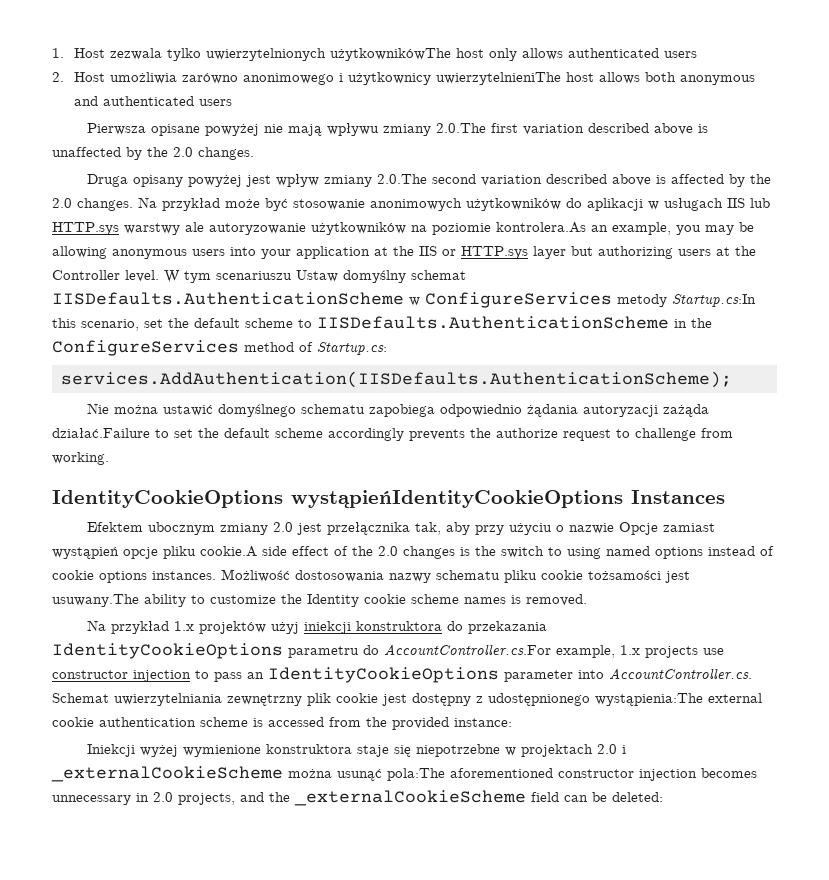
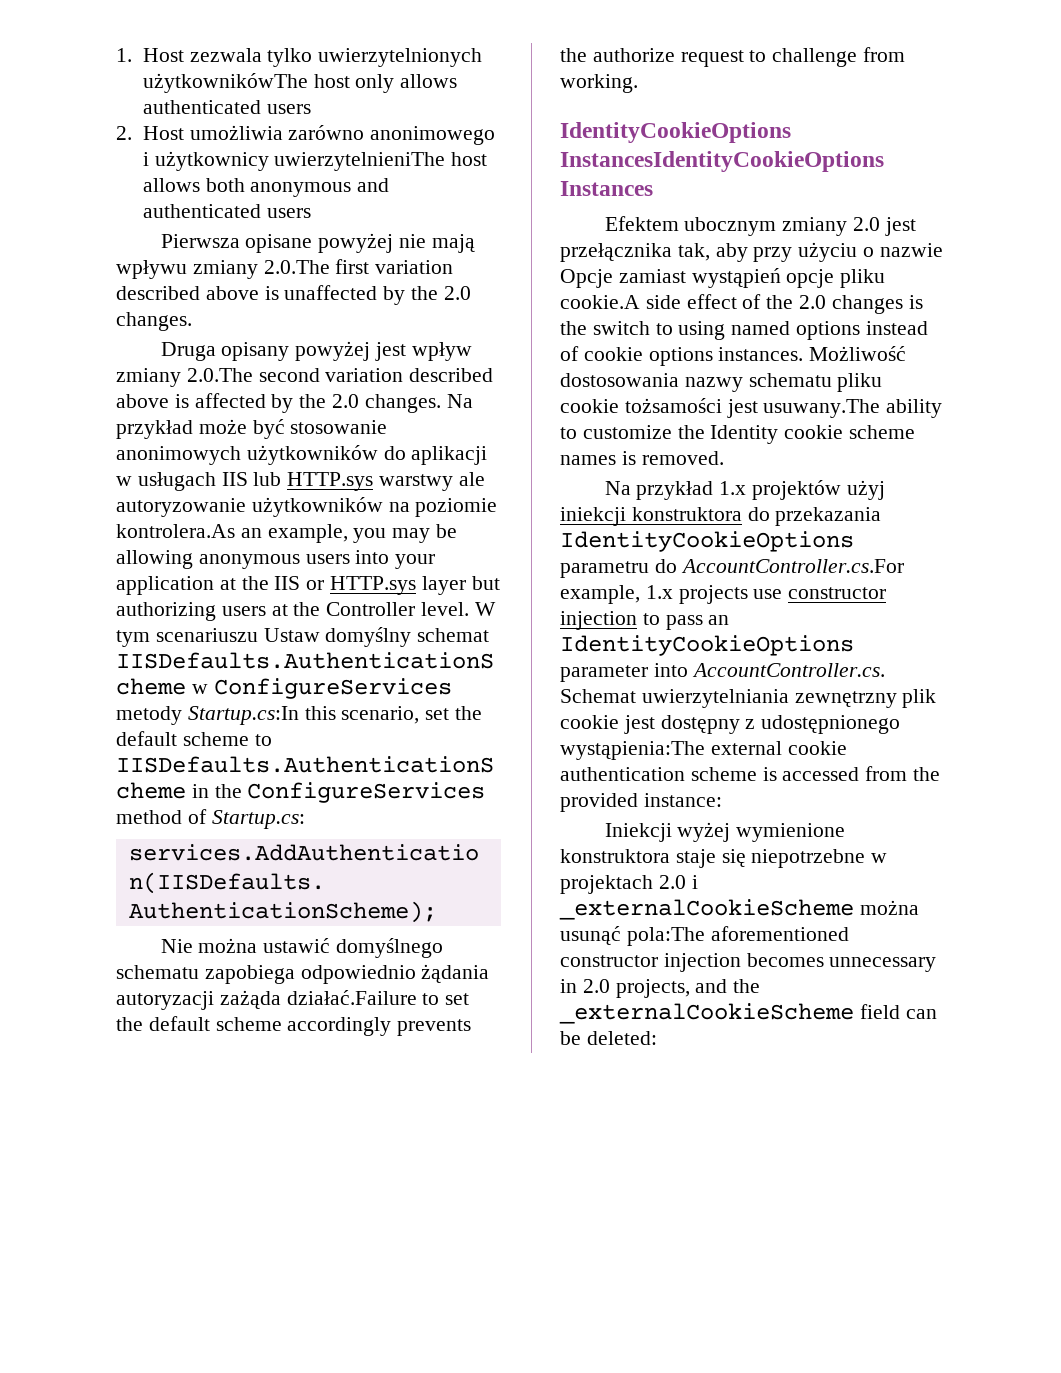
[291,490,623,508] wystąpieńIdentityCookieOptions -> [560,151,884,172] InstancesIdentityCookieOptions

